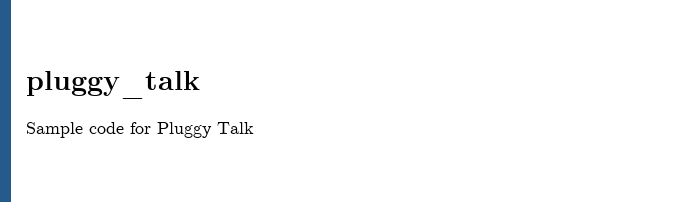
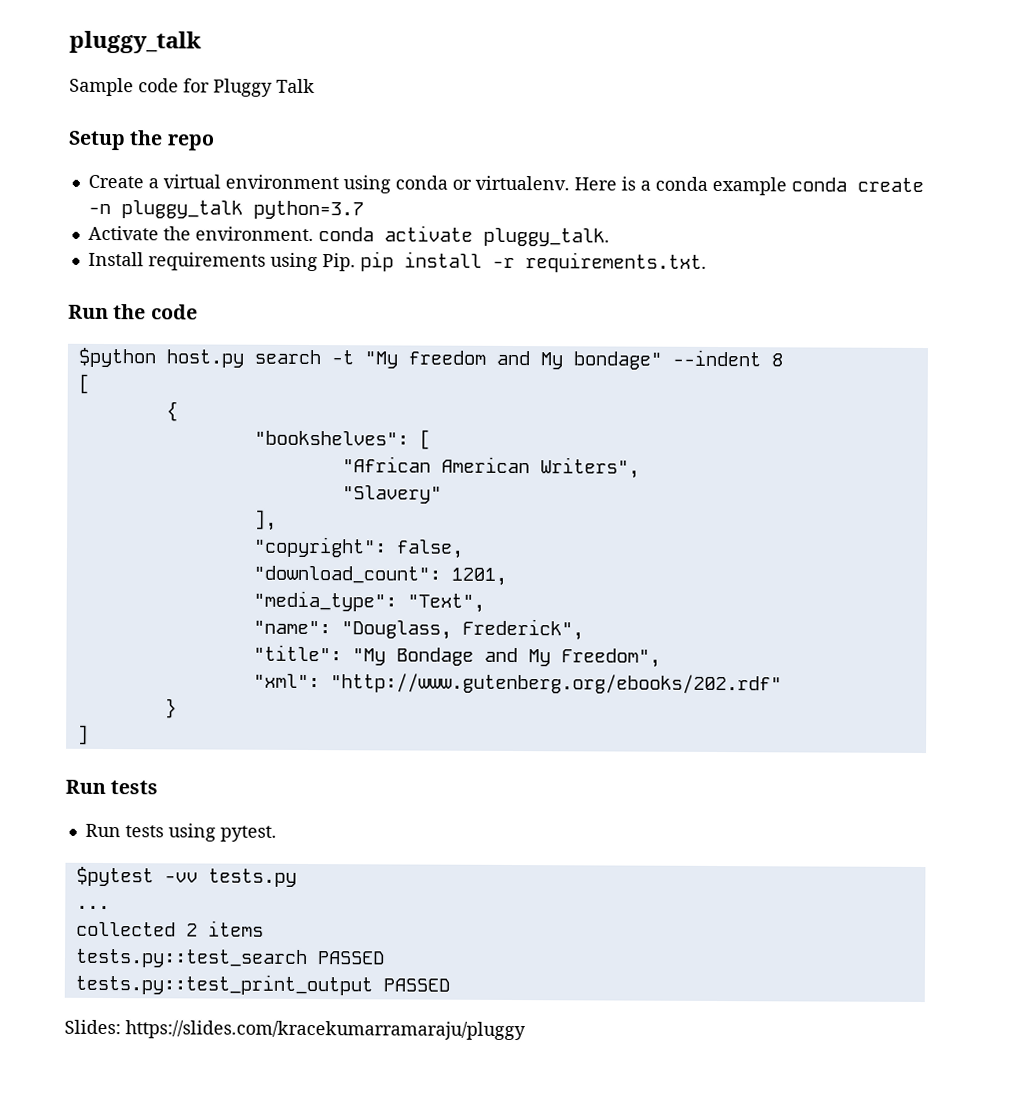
(254, 128) none -> [68,130,215,151] [87,174,924,196] [87,200,364,220] [87,225,610,247] [87,251,707,273] [68,304,198,320] [77,347,783,370] [77,373,90,394] [165,401,178,422] [253,429,431,450] [341,456,640,479] [341,485,442,504] [253,509,277,531] [252,536,464,559] [252,565,507,586] [252,590,485,613] [252,618,584,641] [252,644,661,668] [252,673,782,695] [164,698,177,719] [76,724,89,745] [65,779,159,795] [84,823,277,842] [75,866,297,887] [75,905,110,910] [75,920,264,937] [74,948,385,968] [74,973,450,996] [64,1019,526,1041] // Setup the repo // Create a virtual environment using conda or virtualenv. Here is a conda example conda create -n pluggy_talk python=3.7 // Activate the environment. conda activate pluggy_talk. // Install requirements using Pip. pip install -r requirements.txt. // Run the code // $python host.py search -t "My freedom and My bondage" --indent 8 // [ // { // "bookshelves": [ // "African American Writers", // "Slavery" // ], // "copyright": false, // "download_count": 1201, // "media_type": "Text", // "name": "Douglass, Frederick", // "title": "My Bondage and My Freedom", // "xml": "http://www.gutenberg.org/ebooks/202.rdf" // } // ] // Run tests // Run tests using pytest. // $pytest -vv tests.py // ... // collected 2 items // tests.py::test_search PASSED // tests.py::test_print_output PASSED // Slides: https://slides.com/kracekumarramaraju/pluggy

